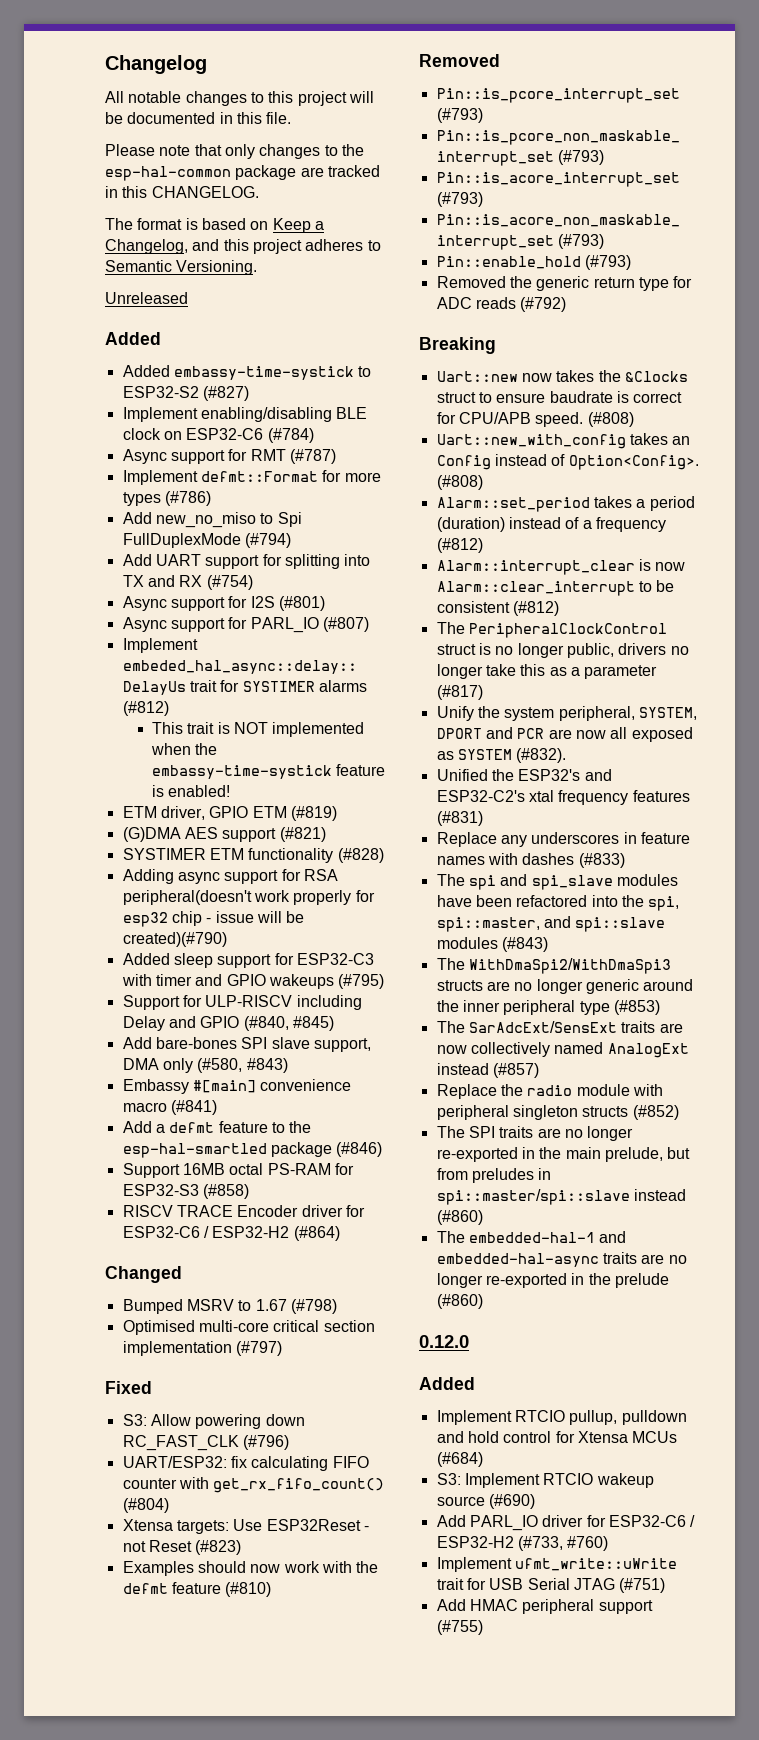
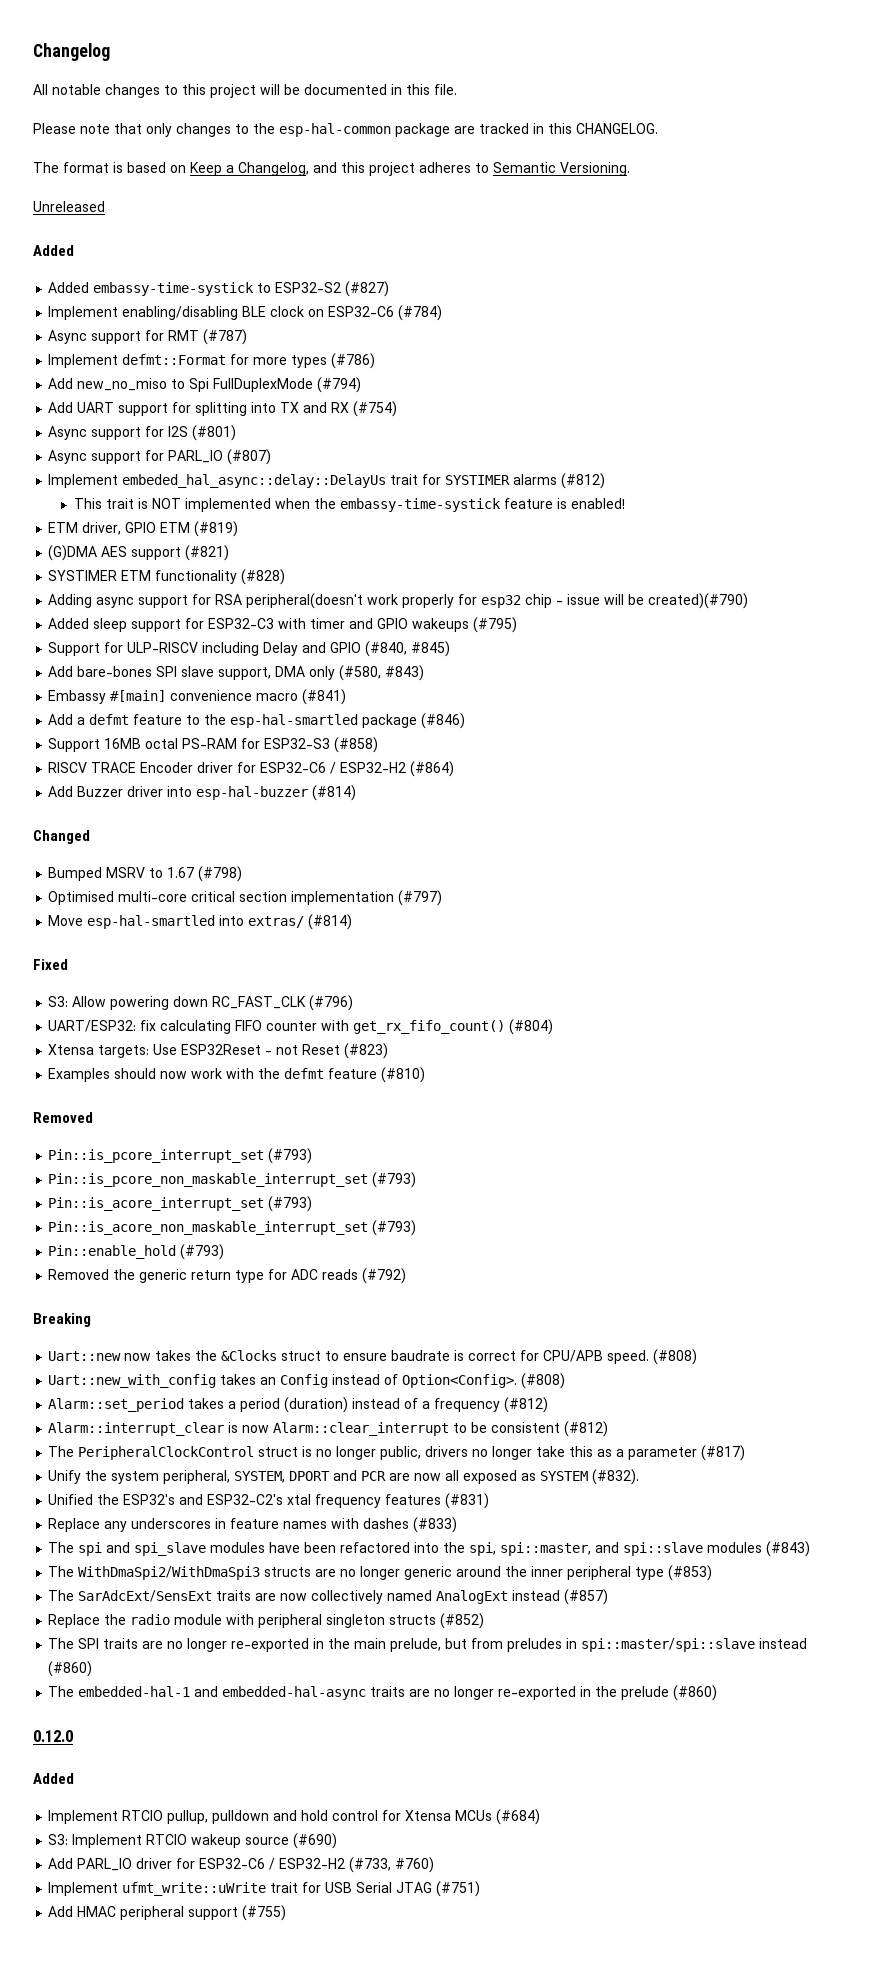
(340, 1233) none -> [48,785,357,801] // Add Buzzer driver into esp-hal-buzzer (#814)
(282, 1348) none -> [48,914,353,930] // Move esp-hal-smartled into extras/ (#814)

